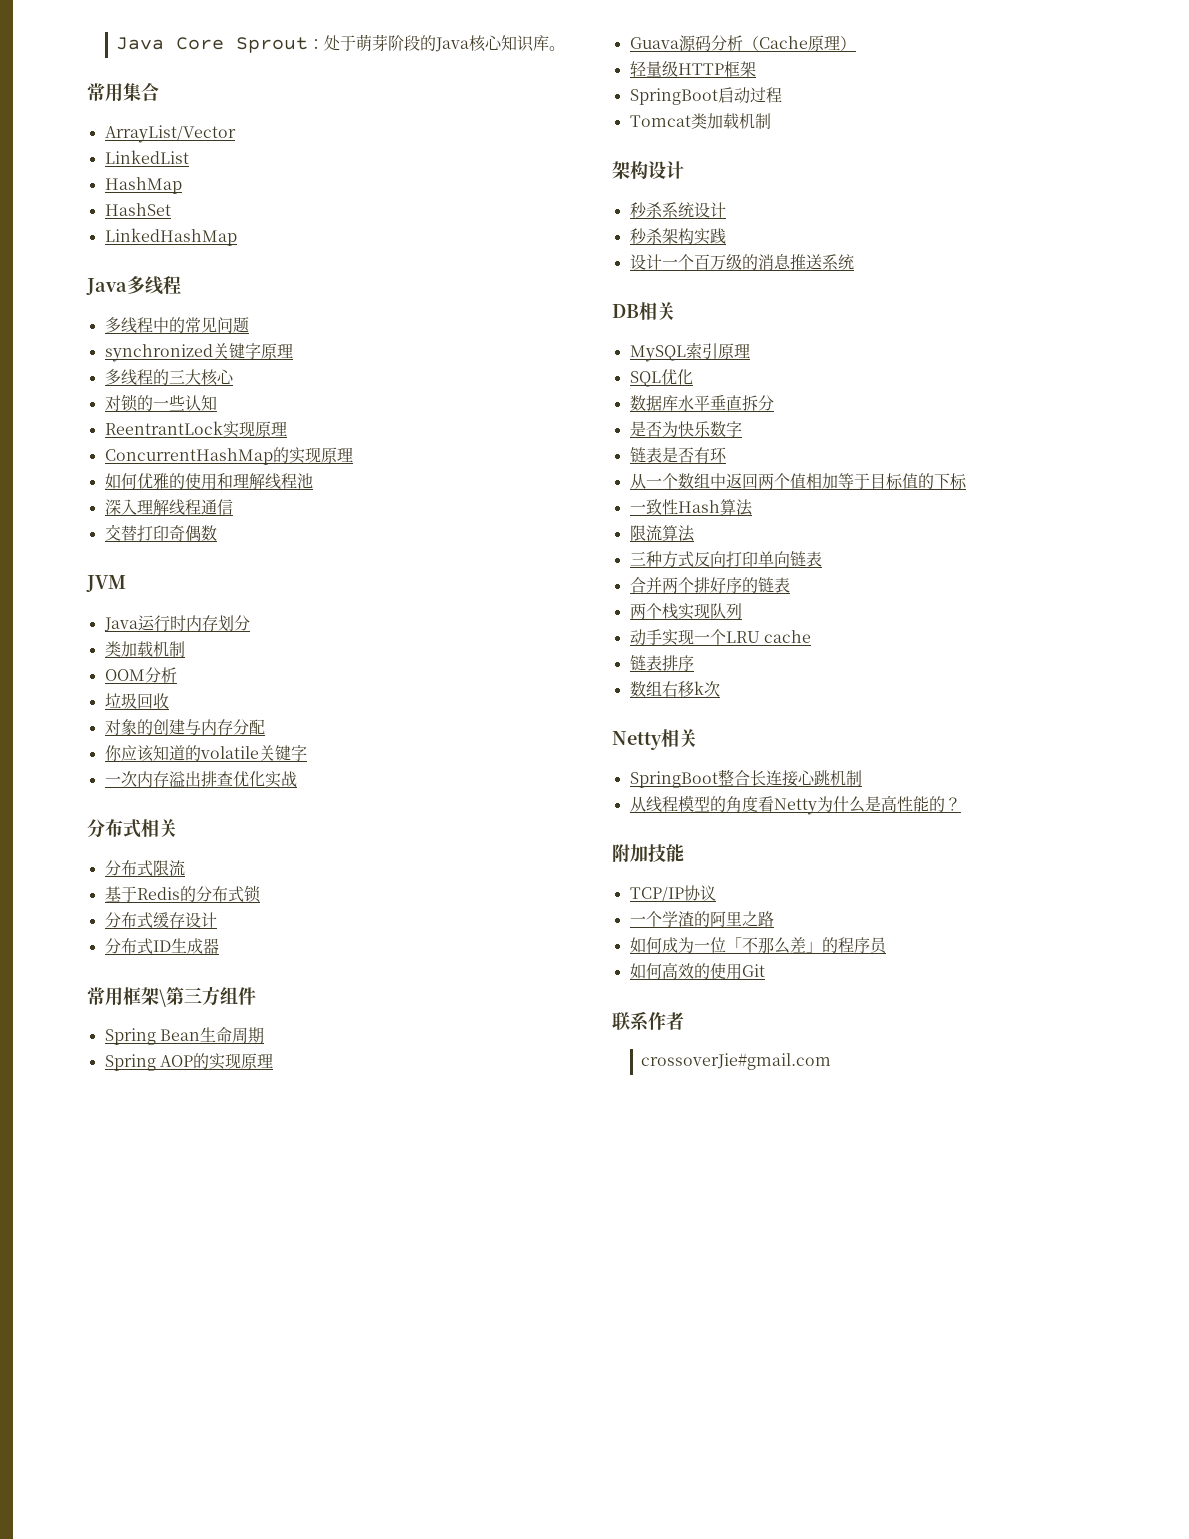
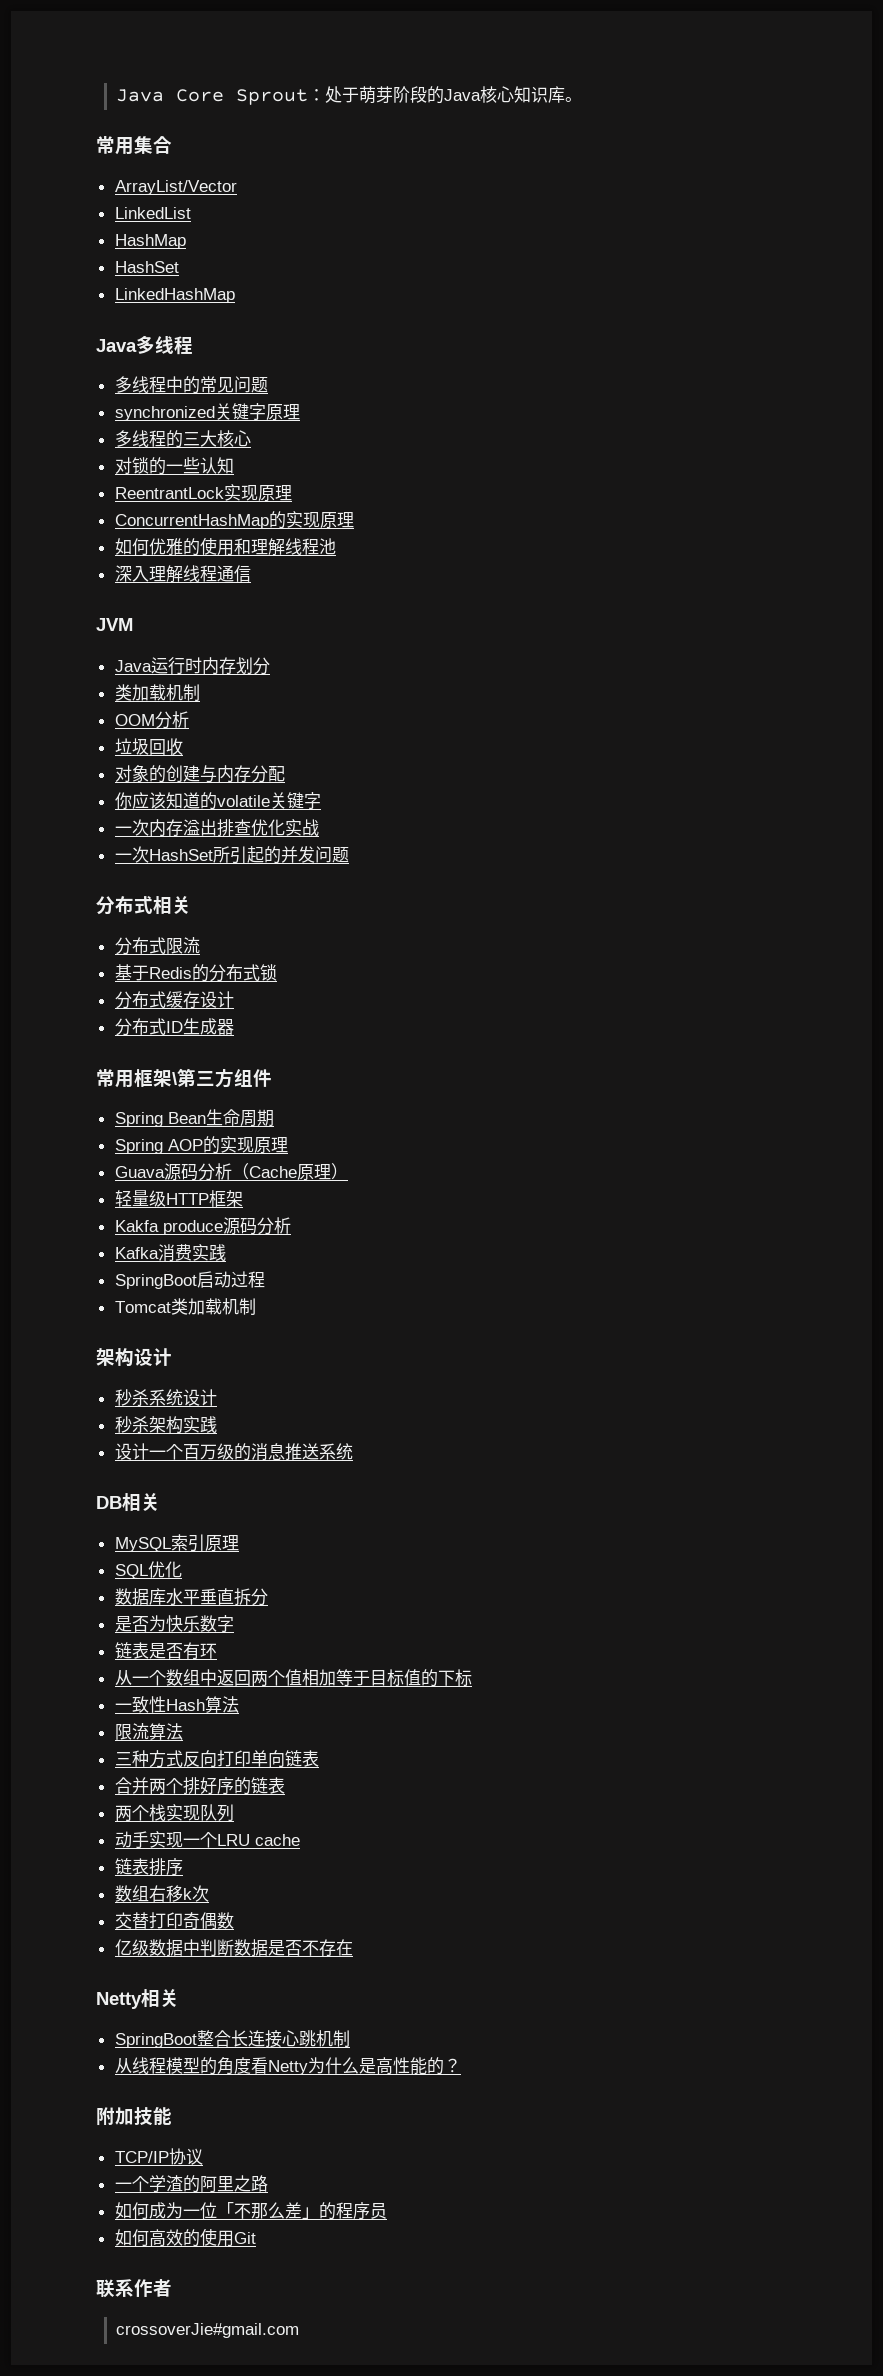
[104,524,217,541] // 交替打印奇偶数 -> (251, 573) none
(297, 779) none -> [114,846,349,864] // 一次HashSet所引起的并发问题
(756, 69) none -> [114,1217,291,1235] [114,1244,226,1262] // Kakfa produce源码分析 // Kafka消费实践
(720, 689) none -> [114,1912,234,1930] [114,1939,353,1957] // 交替打印奇偶数 // 亿级数据中判断数据是否不存在

